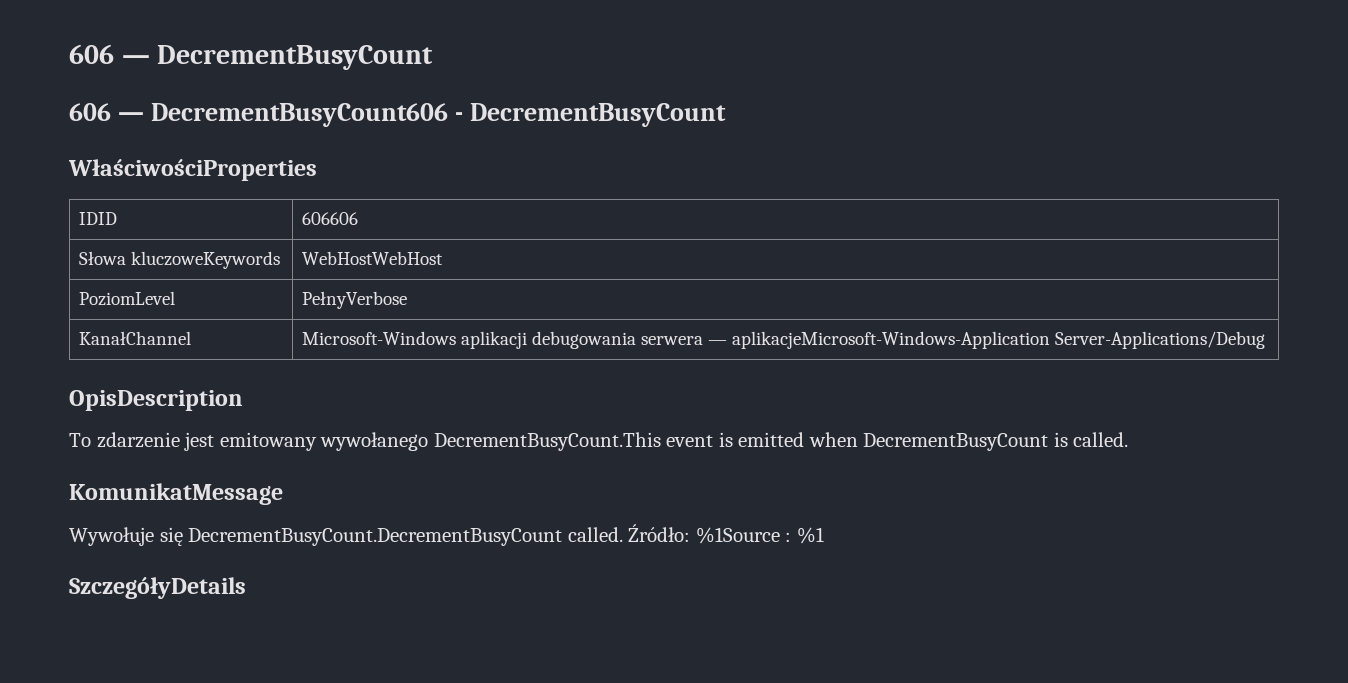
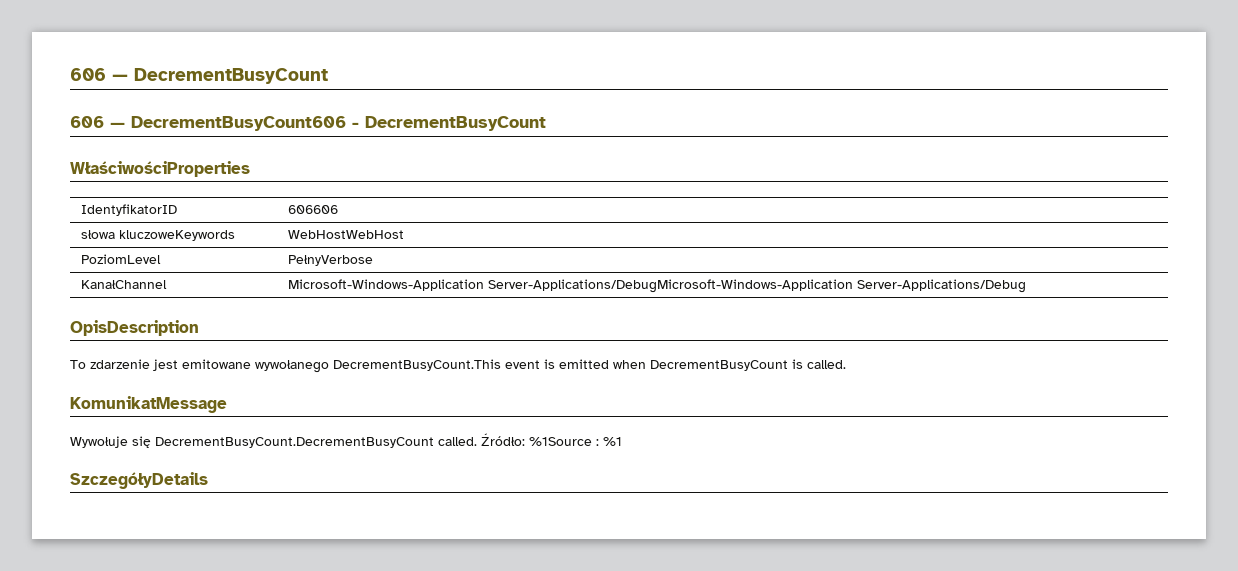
[79,212,118,225] IDID -> [80,204,177,216] IdentyfikatorID
[79,251,127,265] Słowa -> [80,230,115,239] słowa
[302,331,1051,349] Microsoft-Windows aplikacji debugowania serwera — aplikacjeMicrosoft-Windows-Application -> [287,279,853,293] Microsoft-Windows-Application Server-Applications/DebugMicrosoft-Windows-Application
[219,432,317,451] emitowany -> [182,359,251,369] emitowane

